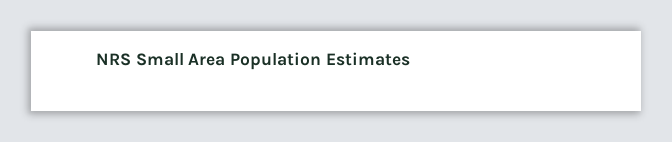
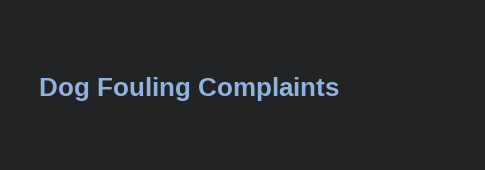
[96,52,410,70] NRS Small Area Population Estimates -> [39,77,340,101] Dog Fouling Complaints

